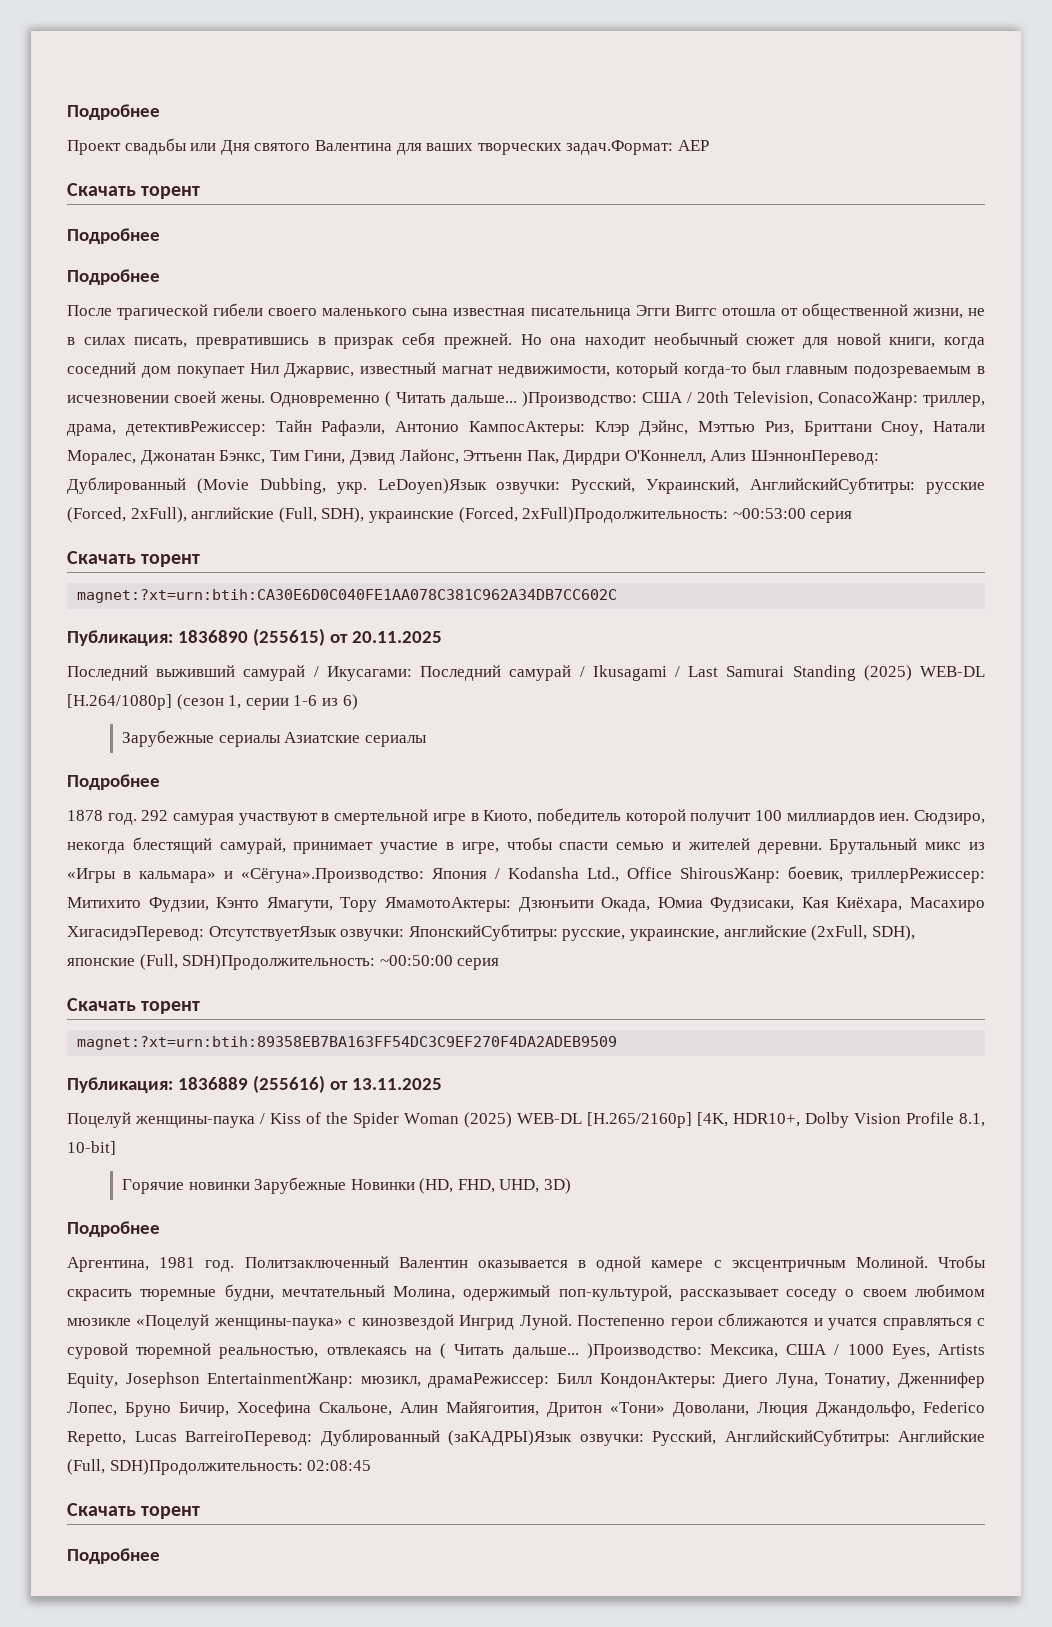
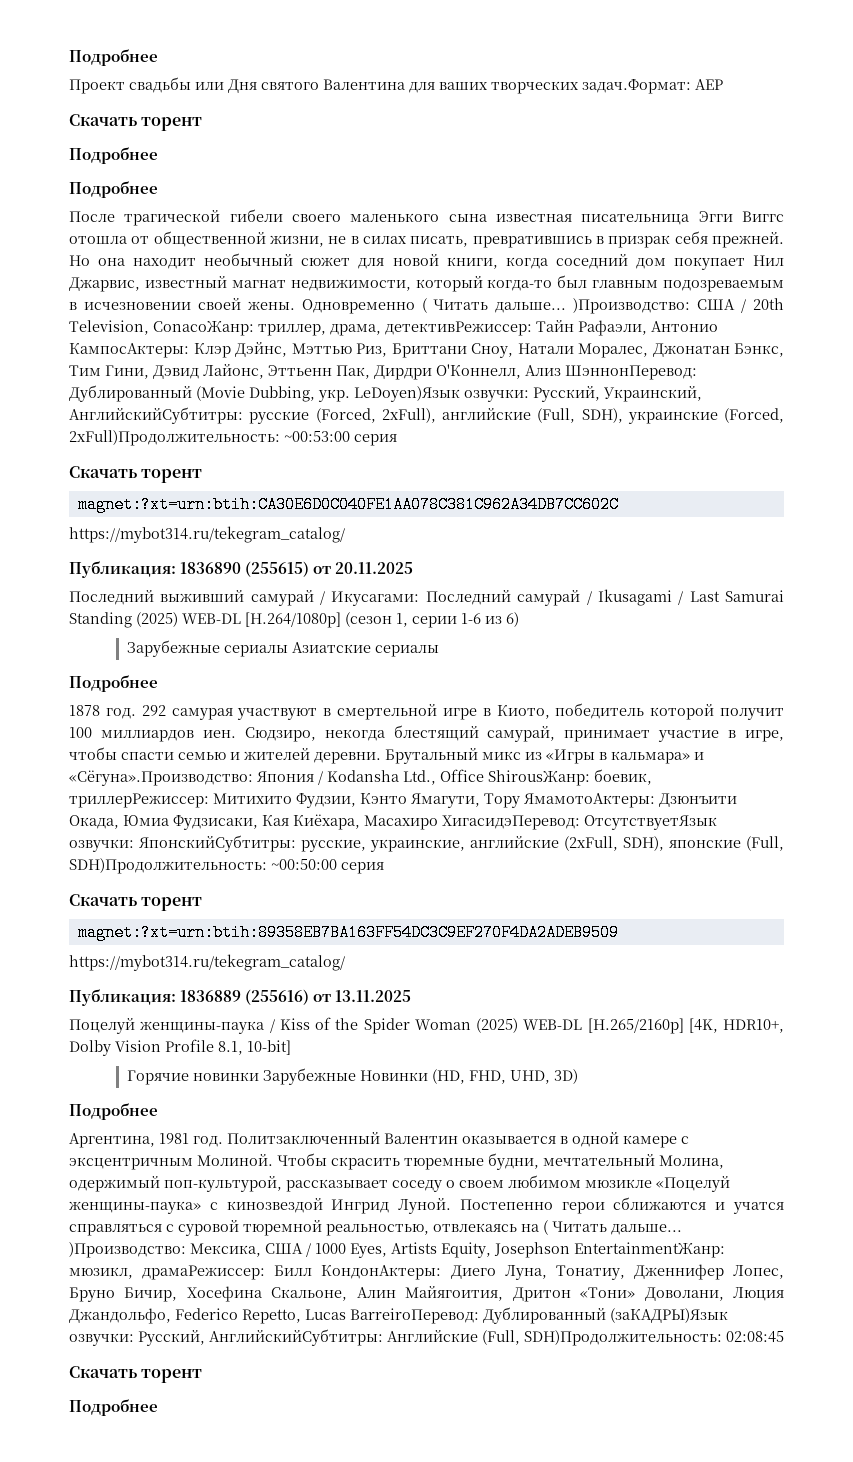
(618, 596) none -> [69,526,345,543] // https://mybot314.ru/tekegram_catalog/
(618, 1043) none -> [69,954,345,971] // https://mybot314.ru/tekegram_catalog/

